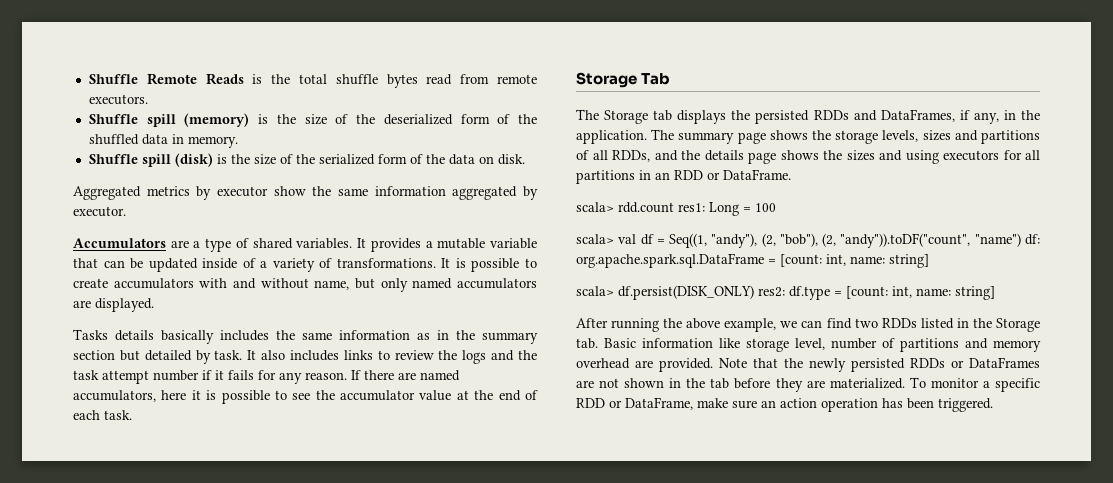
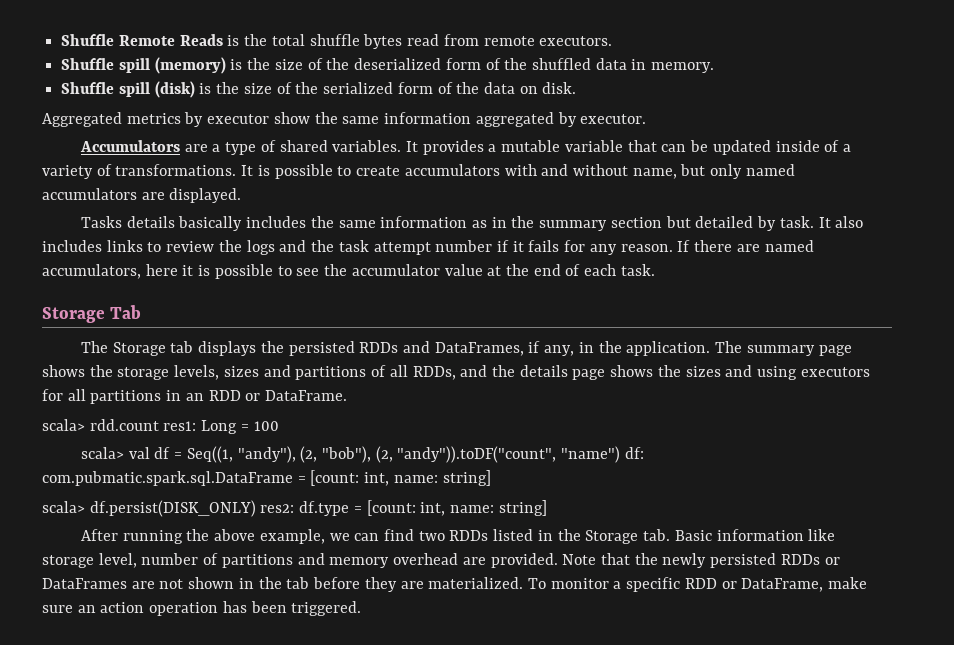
[576,253,764,268] org.apache.spark.sql.DataFrame -> [42,471,293,486] com.pubmatic.spark.sql.DataFrame

